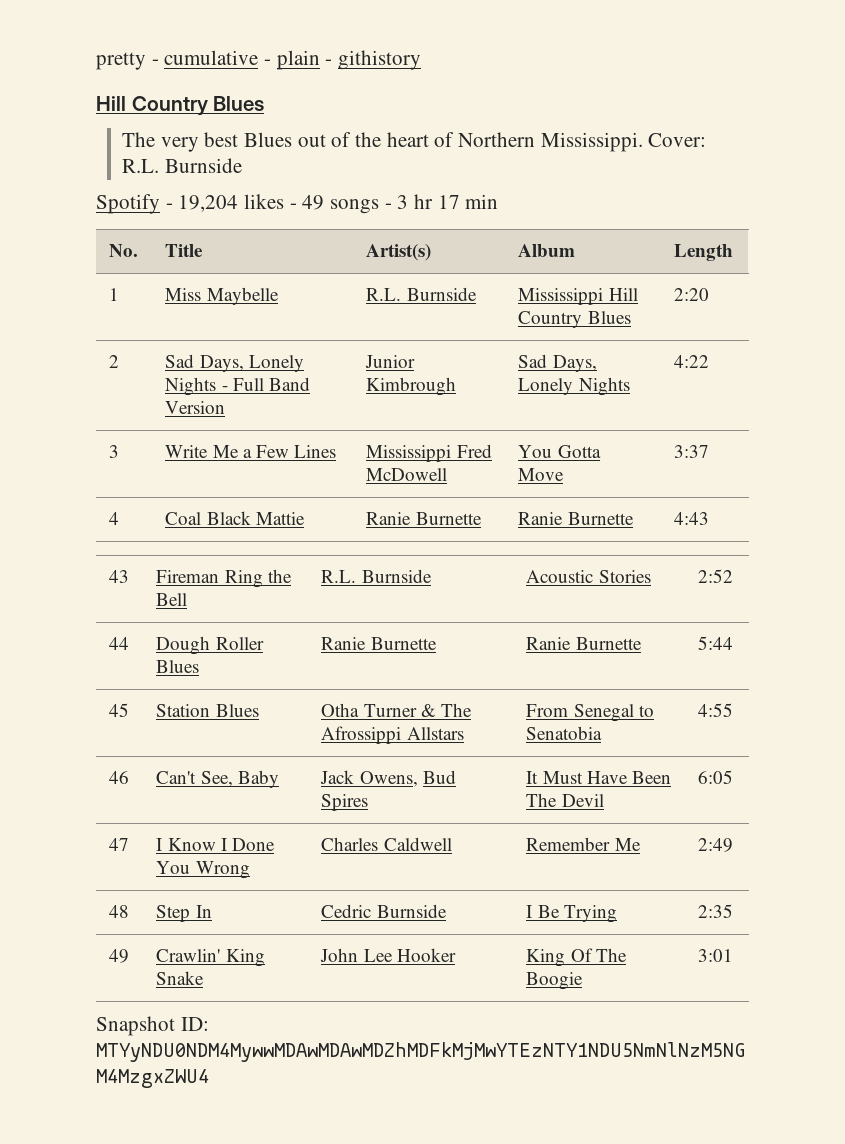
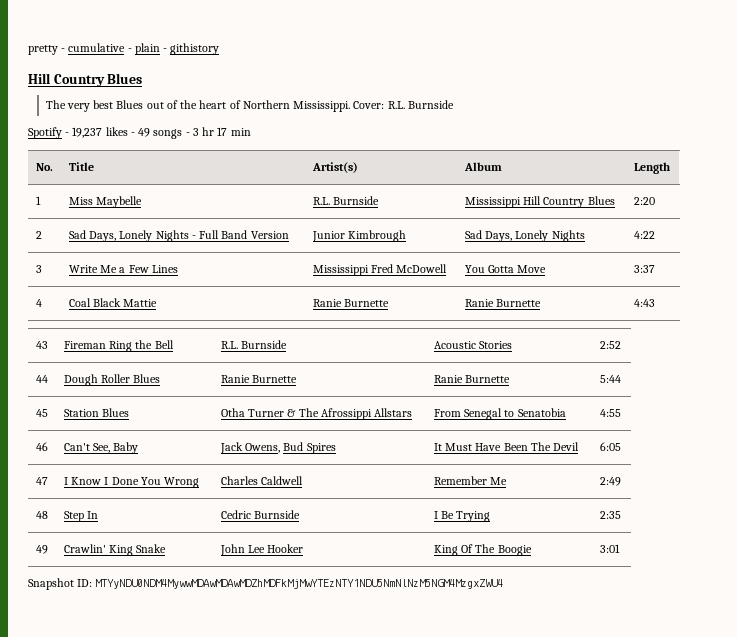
[178,195,239,212] 19,204 -> [72,127,103,138] 19,237

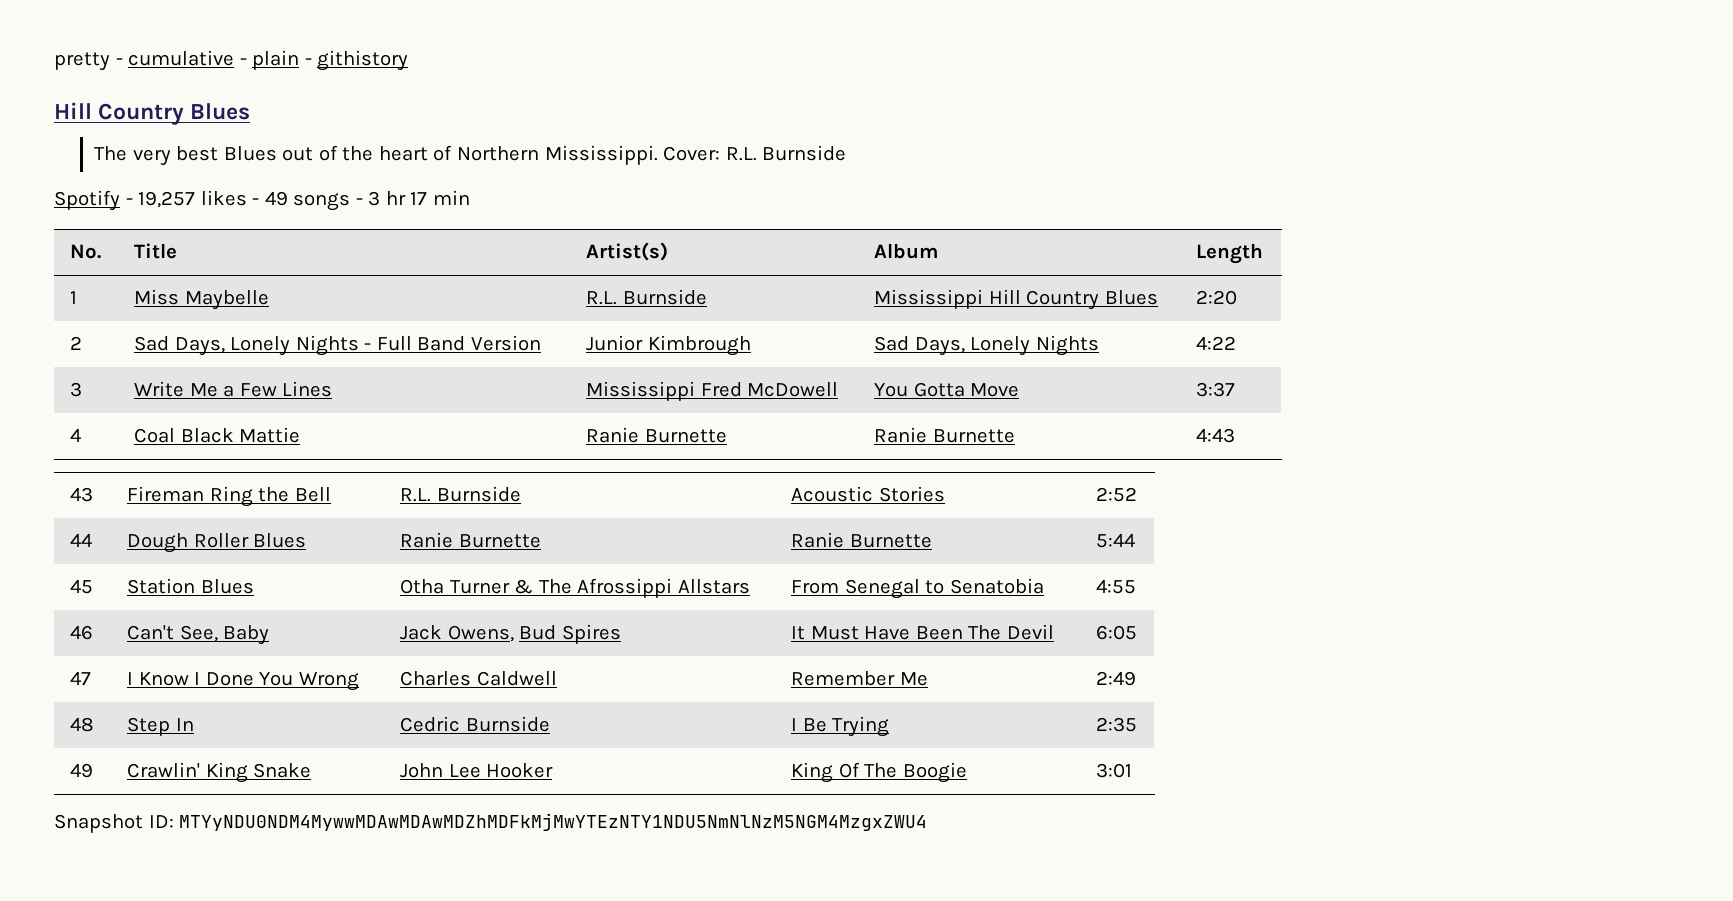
[72,127,103,138] 19,237 -> [138,191,196,208] 19,257

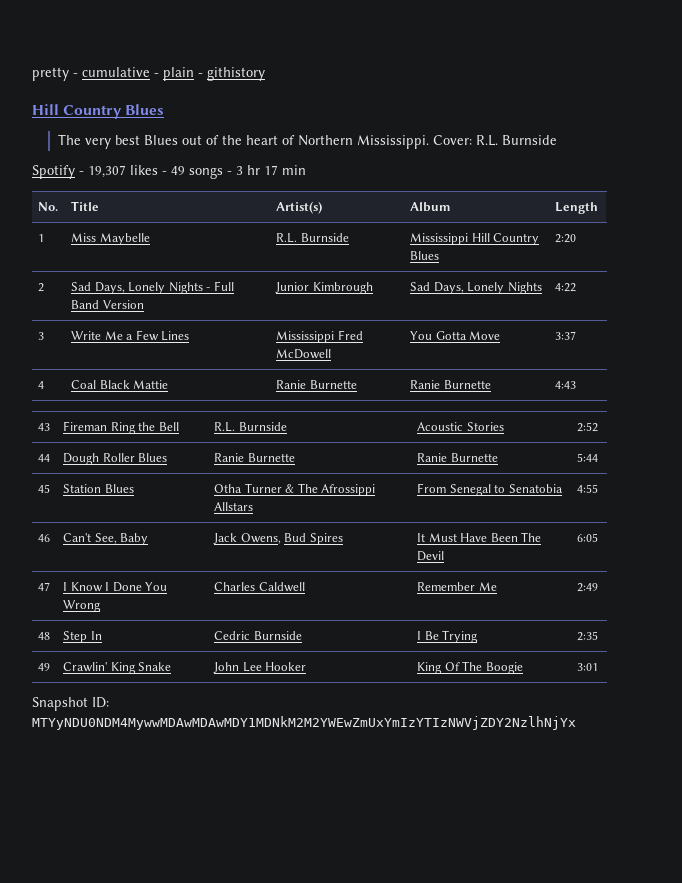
[138,191,196,208] 19,257 -> [88,165,126,178] 19,307
[179,813,928,831] MTYyNDU0NDM4MywwMDAwMDAwMDZhMDFkMjMwYTEzNTY1NDU5NmNlNzM5NGM4MzgxZWU4 -> [32,716,576,730] MTYyNDU0NDM4MywwMDAwMDAwMDY1MDNkM2M2YWEwZmUxYmIzYTIzNWVjZDY2NzlhNjYx

